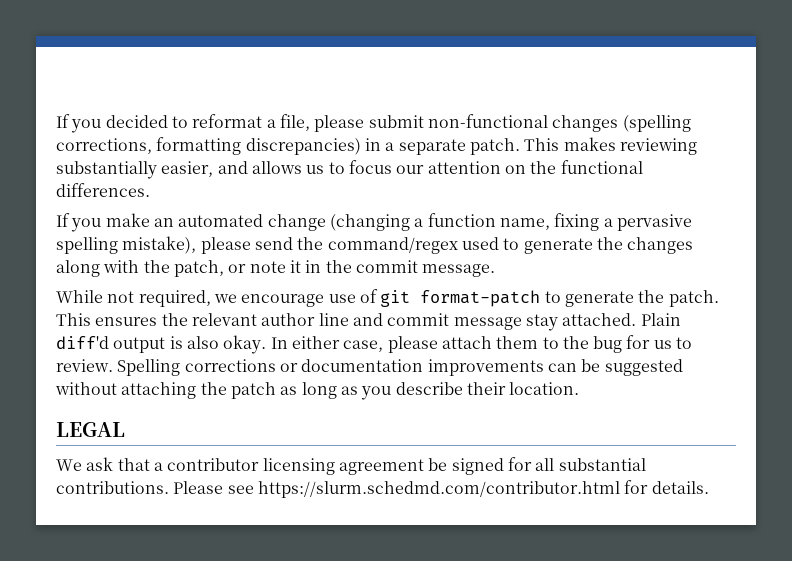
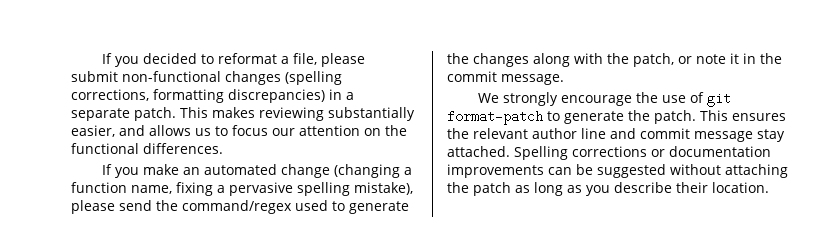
[56,290,325,307] While not required, we encourage -> [478,92,659,106] We strongly encourage the
[640,313,681,326] [56,335,693,354] [56,359,113,372] Plain diff'd output is also okay. In either case, please attach them to the bug for us to review. -> (510, 151) none
[56,422,125,437] [56,457,646,475] [56,480,709,498] // LEGAL // We ask that a contributor licensing agreement be signed for all substantial contributions. Please see https://slurm.schedmd.com/contributor.html for details. -> (769, 187) none

